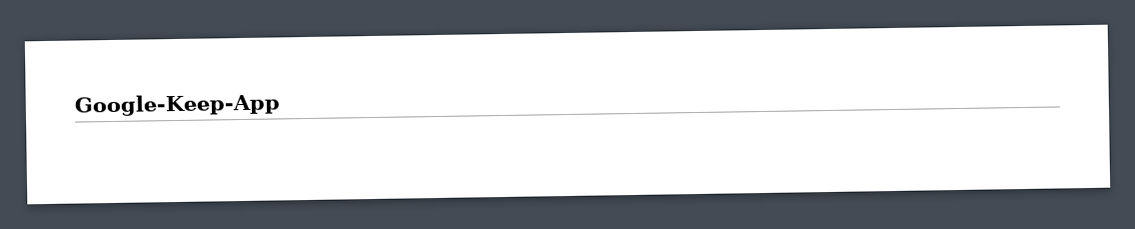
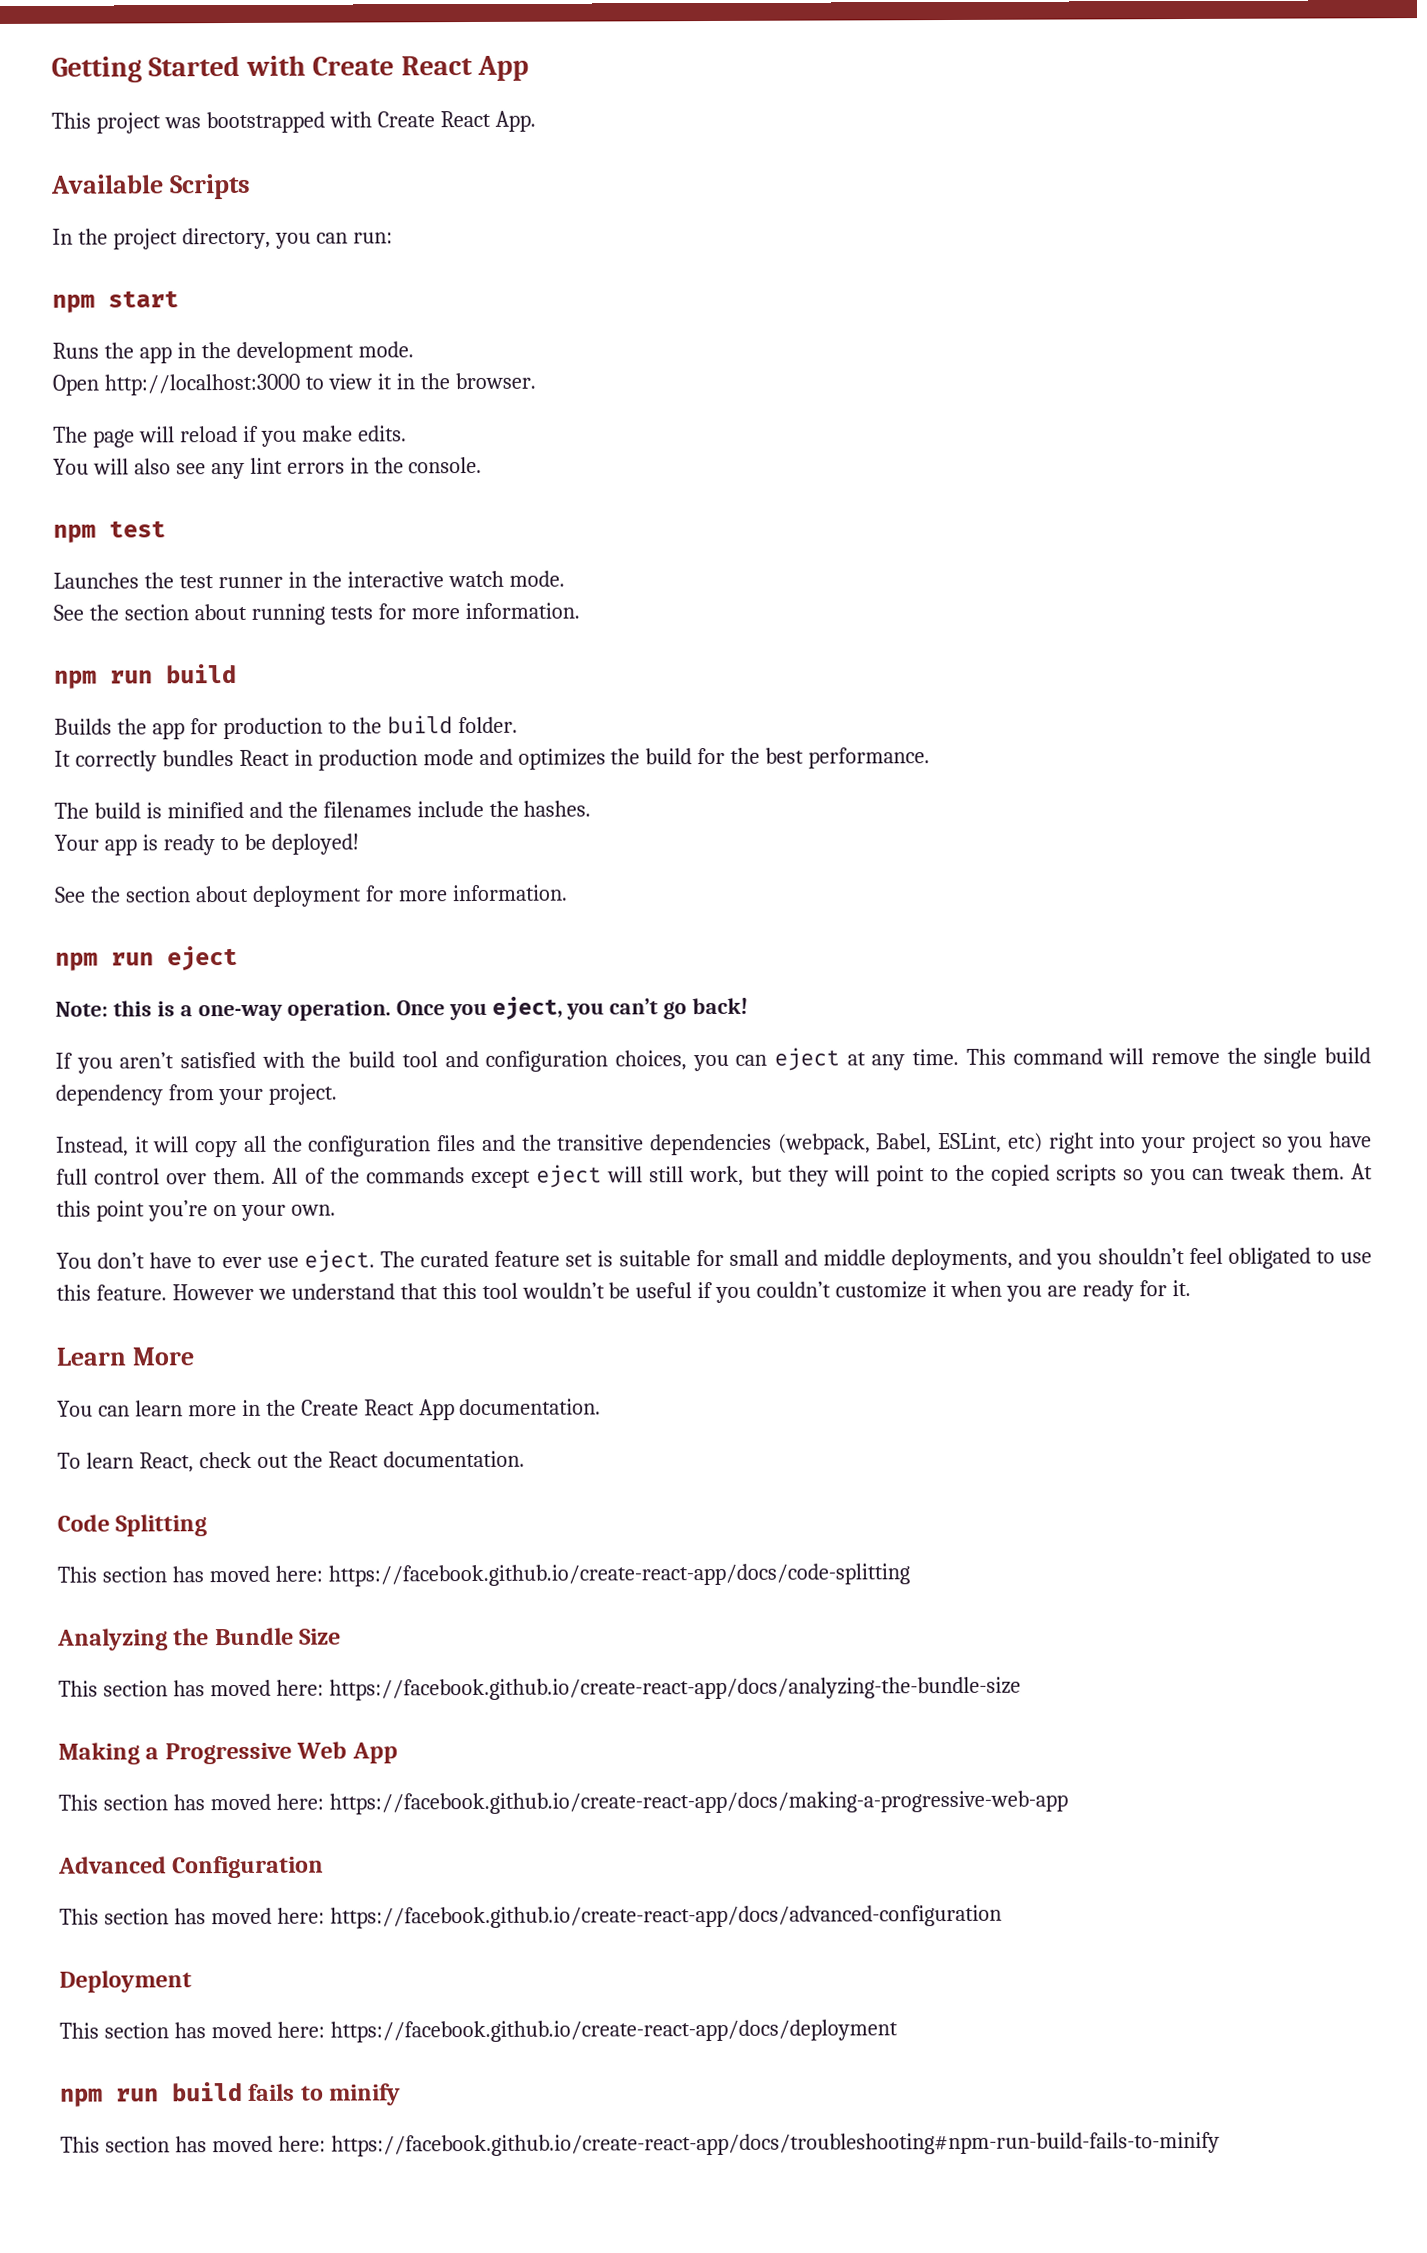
[74,93,280,117] Google-Keep-App -> [51,55,530,83] [51,110,536,134] [51,173,251,200] [52,227,393,250] [52,290,179,313] [52,341,414,364] [52,372,536,396] [53,425,407,448] [53,456,483,480] [53,520,166,543] [53,570,565,589] [53,602,580,625] [54,663,237,689] [54,715,518,740] [54,747,931,772] [54,800,592,819] [54,833,359,856] [54,884,568,907] [55,945,238,971] [55,996,749,1022] [55,1047,1371,1074] [55,1083,337,1106] [56,1131,1373,1158] [56,1163,1373,1189] [56,1200,336,1222] [56,1247,1372,1273] [56,1280,1191,1303] [56,1347,194,1366] [57,1398,602,1421] [57,1450,525,1473] [57,1514,208,1537] [57,1563,910,1587] [57,1627,342,1651] [58,1676,1021,1701] [58,1741,398,1765] [58,1790,1068,1815] [58,1855,325,1879] [59,1904,1002,1929] [59,1970,192,1993] [59,2019,898,2043] [60,2081,402,2107] [60,2131,1220,2157] Getting Started with Create React App // This project was bootstrapped with Create React App. // Available Scripts // In the project directory, you can run: // npm start // Runs the app in the development mode. // Open http://localhost:3000 to view it in the browser. // The page will reload if you make edits. // You will also see any lint errors in the console. // npm test // Launches the test runner in the interactive watch mode. // See the section about running tests for more information. // npm run build // Builds the app for production to the build folder. // It correctly bundles React in production mode and optimizes the build for the best performance. // The build is minified and the filenames include the hashes. // Your app is ready to be deployed! // See the section about deployment for more information. // npm run eject // Note: this is a one-way operation. Once you eject, you can’t go back! // If you aren’t satisfied with the build tool and configuration choices, you can eject at any time. This command will remove the single build dependency from your project. // Instead, it will copy all the configuration files and the transitive dependencies (webpack, Babel, ESLint, etc) right into your project so you have full control over them. All of the commands except eject will still work, but they will point to the copied scripts so you can tweak them. At this point you’re on your own. // You don’t have to ever use eject. The curated feature set is suitable for small and middle deployments, and you shouldn’t feel obligated to use this feature. However we understand that this tool wouldn’t be useful if you couldn’t customize it when you are ready for it. // Learn More // You can learn more in the Create React App documentation. // To learn React, check out the React documentation. // Code Splitting // This section has moved here: https://facebook.github.io/create-react-app/docs/code-splitting // Analyzing the Bundle Size // This section has moved here: https://facebook.github.io/create-react-app/docs/analyzing-the-bundle-size // Making a Progressive Web App // This section has moved here: https://facebook.github.io/create-react-app/docs/making-a-progressive-web-app // Advanced Configuration // This section has moved here: https://facebook.github.io/create-react-app/docs/advanced-configuration // Deployment // This section has moved here: https://facebook.github.io/create-react-app/docs/deployment // npm run build fails to minify // This section has moved here: https://facebook.github.io/create-react-app/docs/troubleshooting#npm-run-build-fails-to-minify

